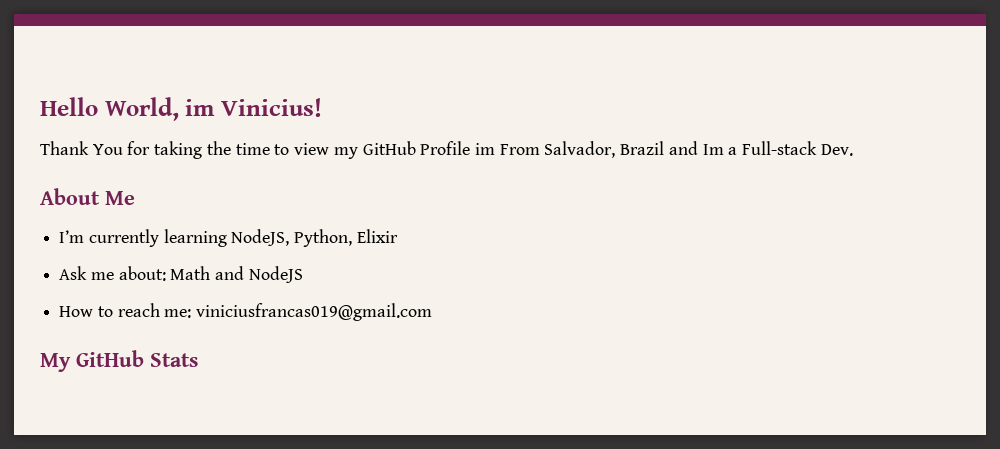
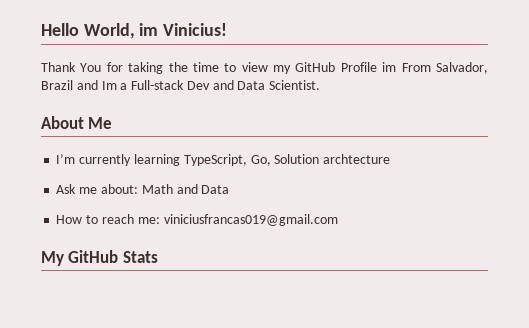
[820,144,853,156] Dev. -> [186,80,321,90] Dev and Data Scientist.
[231,229,398,247] NodeJS, Python, Elixir -> [183,154,391,166] TypeScript, Go, Solution archtecture
[248,266,303,283] NodeJS -> [201,185,230,194] Data

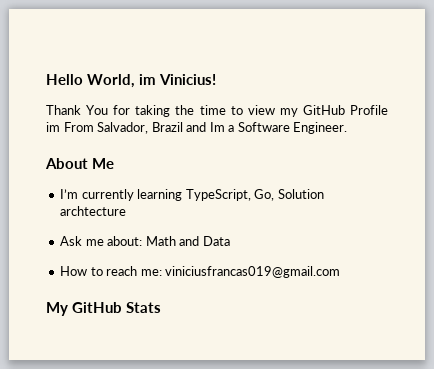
[131,80,321,90] Full-stack Dev and Data Scientist. -> [237,122,348,134] Software Engineer.

